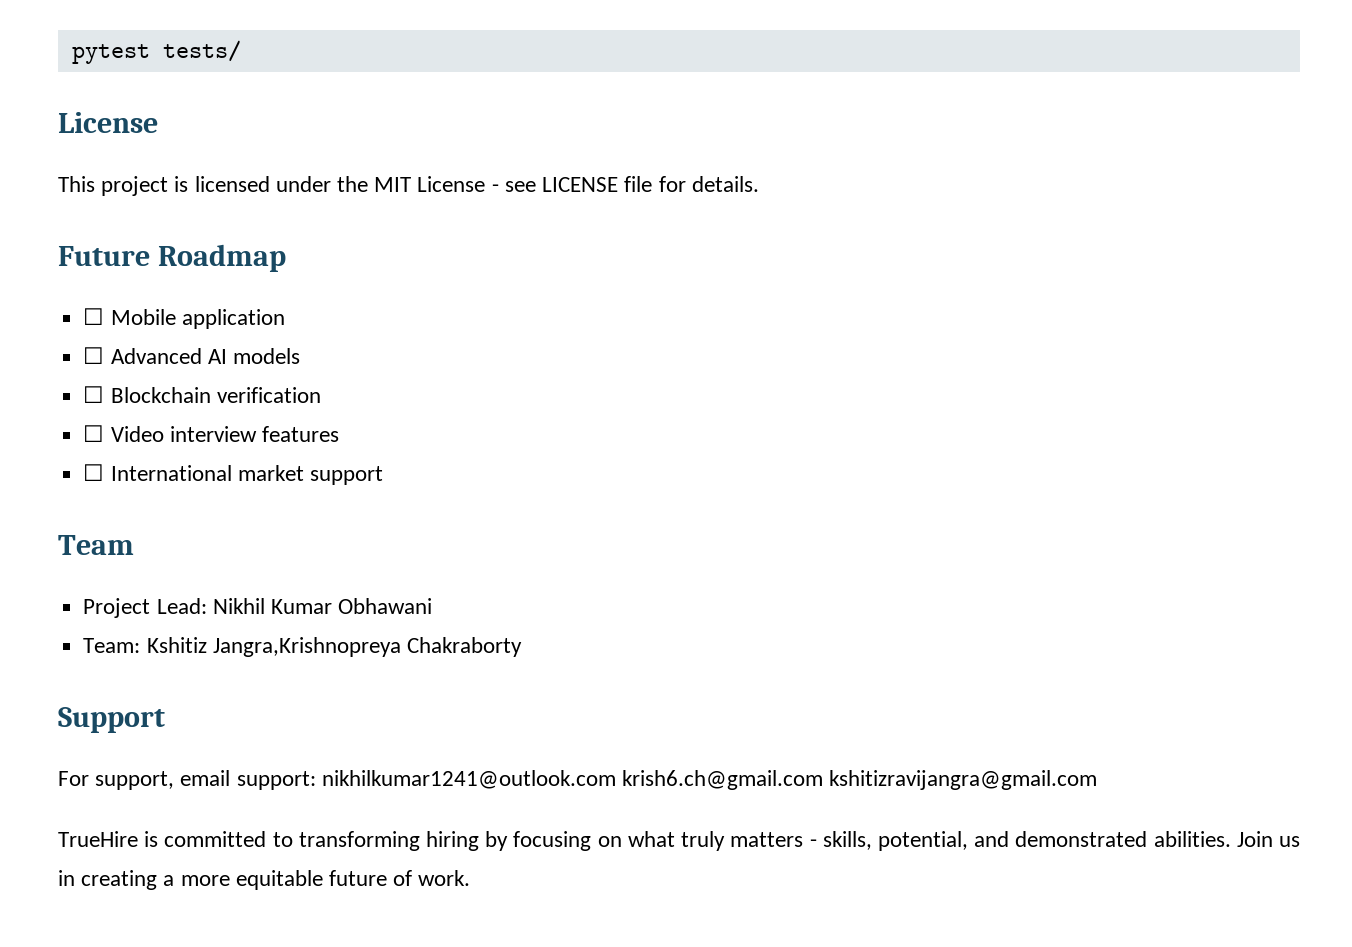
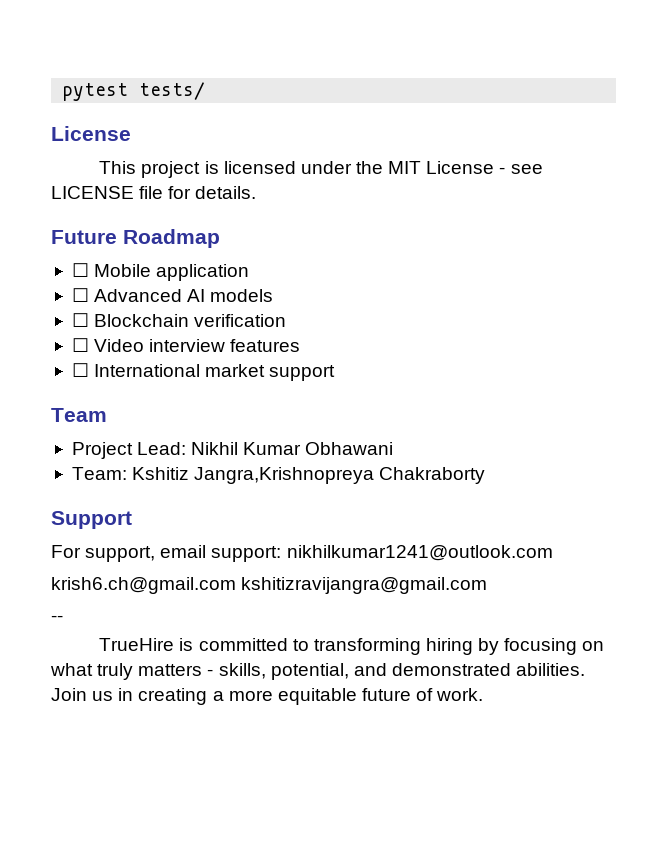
(616, 779) none -> (553, 553) //
(1098, 780) none -> [51,615,63,622] // --

